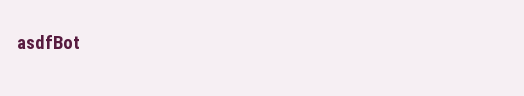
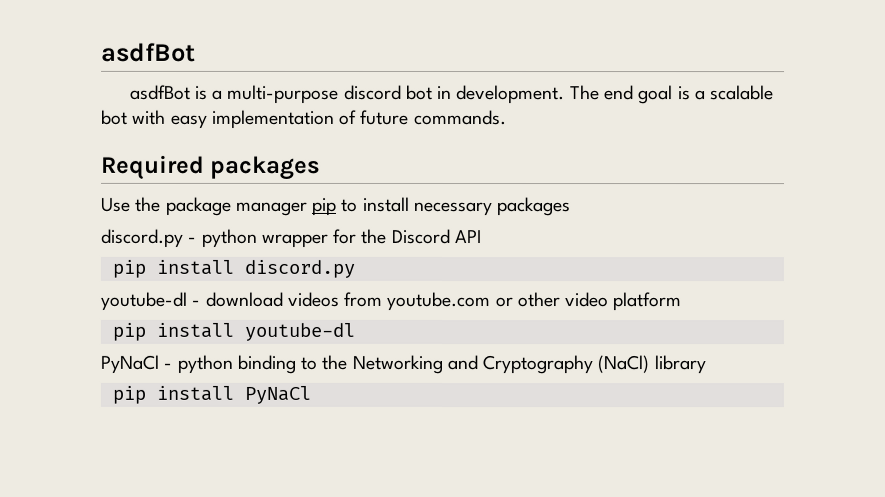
[17,35,80,49] asdfBot -> [101,42,196,62] [129,84,775,105] [101,109,507,129] [101,154,322,180] [101,196,572,217] [101,228,482,248] [111,259,355,278] [100,291,682,312] [111,322,355,341] [100,354,706,375] [111,385,311,404] asdfBot // asdfBot is a multi-purpose discord bot in development. The end goal is a scalable bot with easy implementation of future commands. // Required packages // Use the package manager pip to install necessary packages // discord.py - python wrapper for the Discord API // pip install discord.py // youtube-dl - download videos from youtube.com or other video platform // pip install youtube-dl // PyNaCl - python binding to the Networking and Cryptography (NaCl) library // pip install PyNaCl

